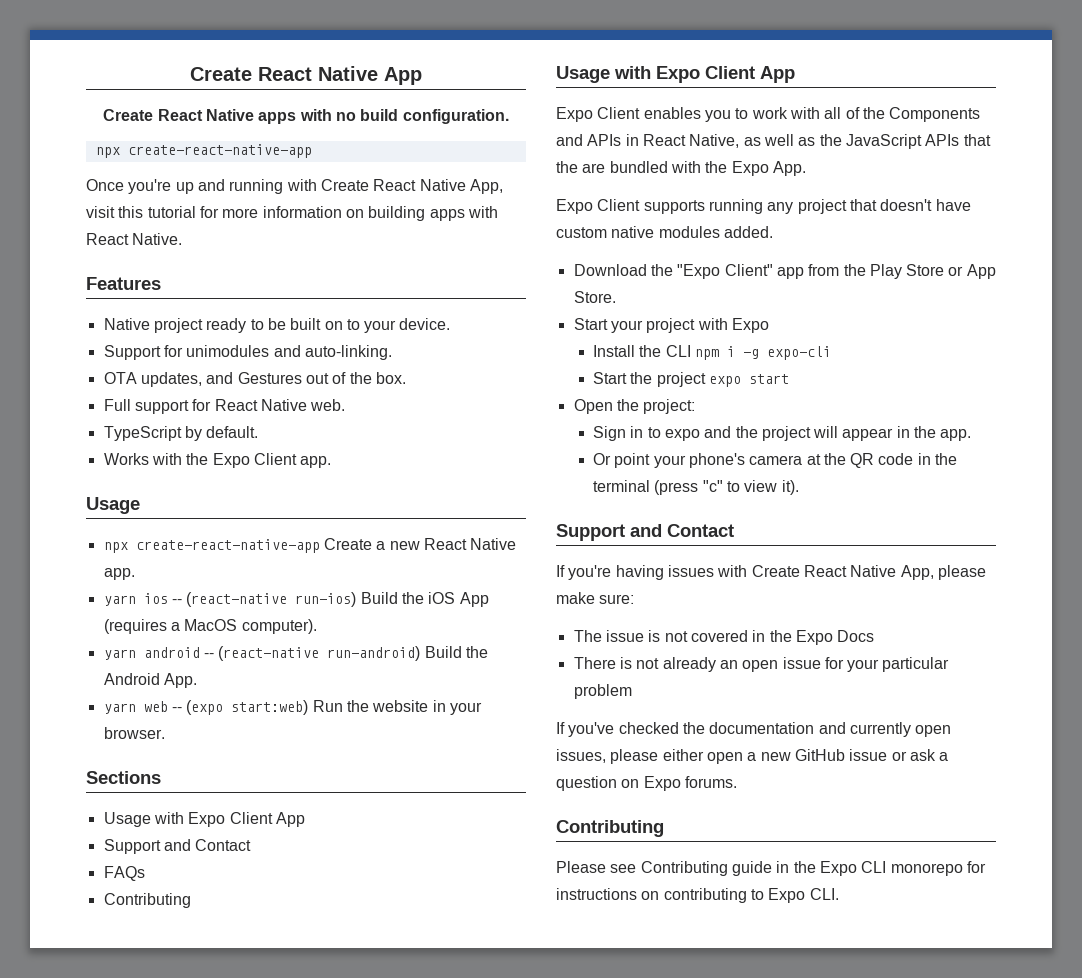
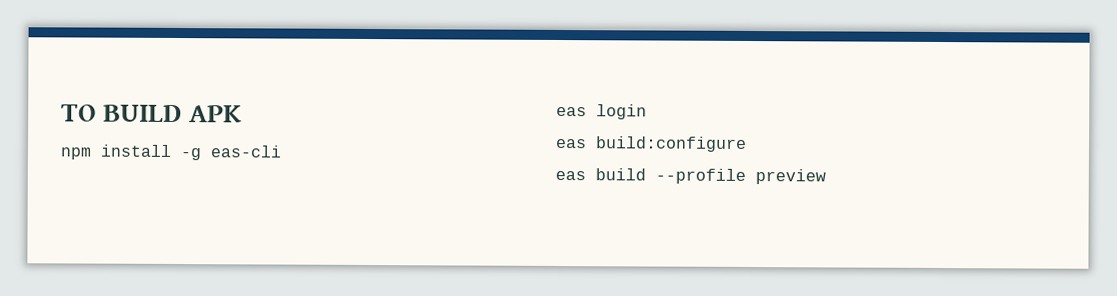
[190,66,422,85] [103,109,509,124] [95,144,312,158] [86,179,503,194] [86,206,498,221] [86,233,183,245] [86,277,161,290] [103,318,451,333] [103,345,392,360] [103,372,406,387] [103,399,346,414] [103,426,259,441] [103,453,332,468] [86,497,140,514] [103,538,517,553] [103,568,135,580] [103,592,489,607] [103,619,317,634] [103,646,488,661] [103,673,197,688] [103,700,482,715] [103,727,165,739] [86,771,161,784] [103,812,305,827] [103,839,252,854] [103,866,145,881] [103,893,191,908] [556,66,795,83] [556,107,981,122] [556,134,991,149] [556,161,806,176] [556,199,971,214] [556,226,773,238] [573,264,996,279] [573,291,616,303] [573,318,769,333] [592,345,831,360] [592,372,789,387] [573,399,696,414] [592,426,972,441] [592,453,958,468] [592,480,799,495] [556,524,734,541] [556,565,986,580] [556,592,635,604] [573,630,875,645] [573,657,950,672] [573,684,632,699] [556,722,952,737] [556,749,949,764] [556,776,737,791] [556,820,664,837] [556,861,986,876] [556,888,839,903] Create React Native App // Create React Native apps with no build configuration. // npx create-react-native-app // Once you're up and running with Create React Native App, visit this tutorial for more information on building apps with React Native. // Features // Native project ready to be built on to your device. // Support for unimodules and auto-linking. // OTA updates, and Gestures out of the box. // Full support for React Native web. // TypeScript by default. // Works with the Expo Client app. // Usage // npx create-react-native-app Create a new React Native app. // yarn ios -- (react-native run-ios) Build the iOS App (requires a MacOS computer). // yarn android -- (react-native run-android) Build the Android App. // yarn web -- (expo start:web) Run the website in your browser. // Sections // Usage with Expo Client App // Support and Contact // FAQs // Contributing // Usage with Expo Client App // Expo Client enables you to work with all of the Components and APIs in React Native, as well as the JavaScript APIs that the are bundled with the Expo App. // Expo Client supports running any project that doesn't have custom native modules added. // Download the "Expo Client" app from the Play Store or App Store. // Start your project with Expo // Install the CLI npm i -g expo-cli // Start the project expo start // Open the project: // Sign in to expo and the project will appear in the app. // Or point your phone's camera at the QR code in the terminal (press "c" to view it). // Support and Contact // If you're having issues with Create React Native App, please make sure: // The issue is not covered in the Expo Docs // There is not already an open issue for your particular problem // If you've checked the documentation and currently open issues, please either open a new GitHub issue or ask a question on Expo forums. // Contributing // Please see Contributing guide in the Expo CLI monorepo for instructions on contributing to Expo CLI. -> [61,104,242,123] [60,144,282,161] [556,104,647,120] [556,136,747,152] [555,168,826,185] TO BUILD APK // npm install -g eas-cli // eas login // eas build:configure // eas build --profile preview

